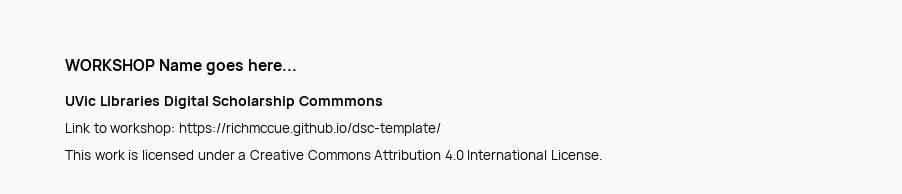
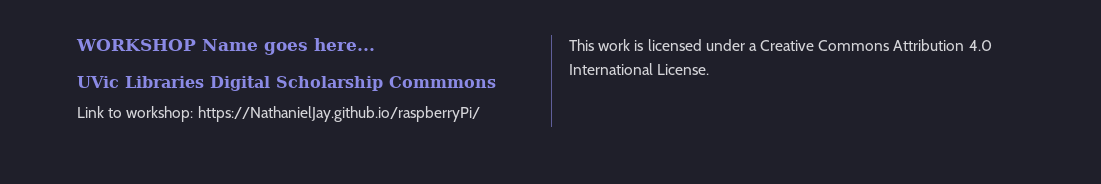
[178,123,441,136] https://richmccue.github.io/dsc-template/ -> [197,106,480,122] https://NathanielJay.github.io/raspberryPi/

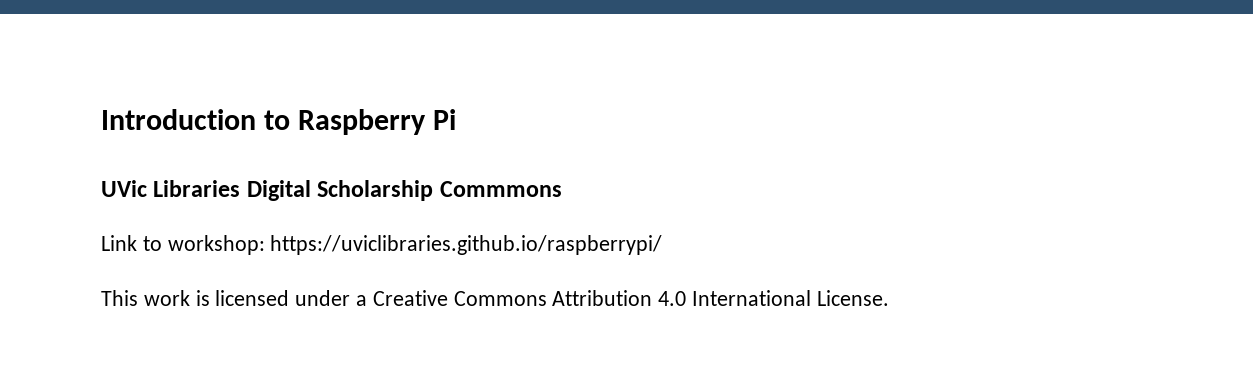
[76,38,375,55] WORKSHOP Name goes here... -> [101,109,457,135] Introduction to Raspberry Pi
[197,106,480,122] https://NathanielJay.github.io/raspberryPi/ -> [270,235,663,255] https://uviclibraries.github.io/raspberrypi/

